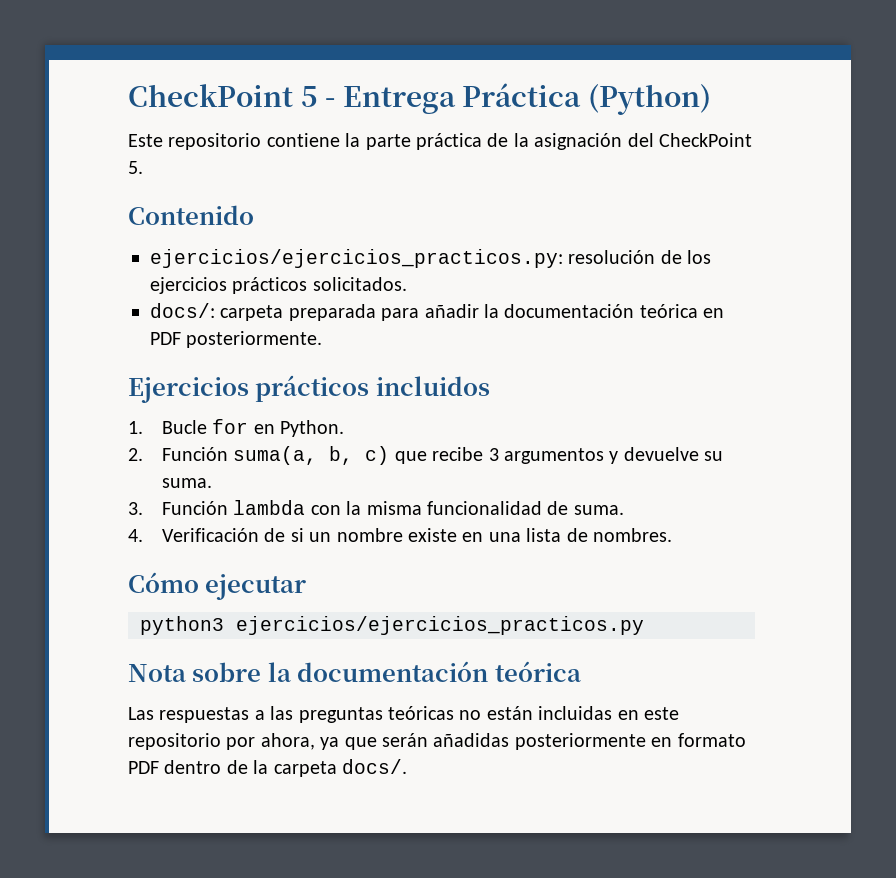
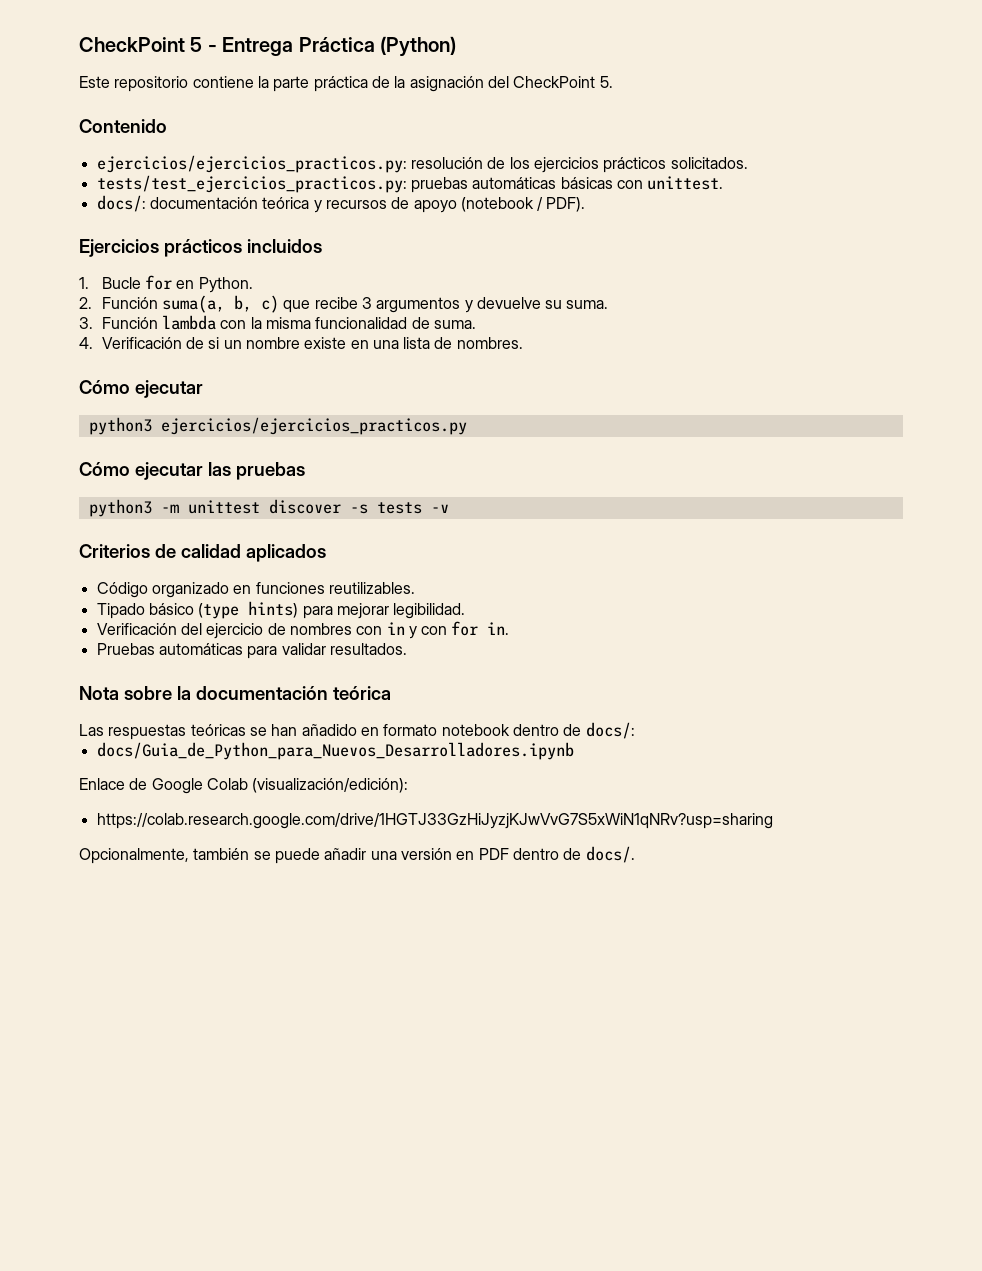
[150,303,725,321] [150,331,323,348] docs/: carpeta preparada para añadir la documentación teórica en PDF posteriormente. -> [96,175,724,193] [96,195,586,213] tests/test_ejercicios_practicos.py: pruebas automáticas básicas con unittest. // docs/: documentación teórica y recursos de apoyo (notebook / PDF).
(644, 625) none -> [79,462,305,480] [88,499,449,517] [79,544,326,562] [96,582,415,598] [96,601,466,619] [96,621,510,639] [96,643,407,659] // Cómo ejecutar las pruebas // python3 -m unittest discover -s tests -v // Criterios de calidad aplicados // Código organizado en funciones reutilizables. // Tipado básico (type hints) para mejorar legibilidad. // Verificación del ejercicio de nombres con in y con for in. // Pruebas automáticas para validar resultados.
[254,706,679,723] [128,733,746,750] a las preguntas teóricas no están incluidas en este repositorio por ahora, ya que serán añadidas posteriormente en formato -> [190,722,635,739] [96,742,574,760] [79,778,409,794] [96,813,773,829] [79,848,475,864] teóricas se han añadido en formato notebook dentro de docs/: // docs/Guia_de_Python_para_Nuevos_Desarrolladores.ipynb // Enlace de Google Colab (visualización/edición): // https://colab.research.google.com/drive/1HGTJ33GzHiJyzjKJwVvG7S5xWiN1qNRv?usp=sharing // Opcionalmente, también se puede añadir una versión en
[253,760,337,777] la carpeta -> (582, 854) none

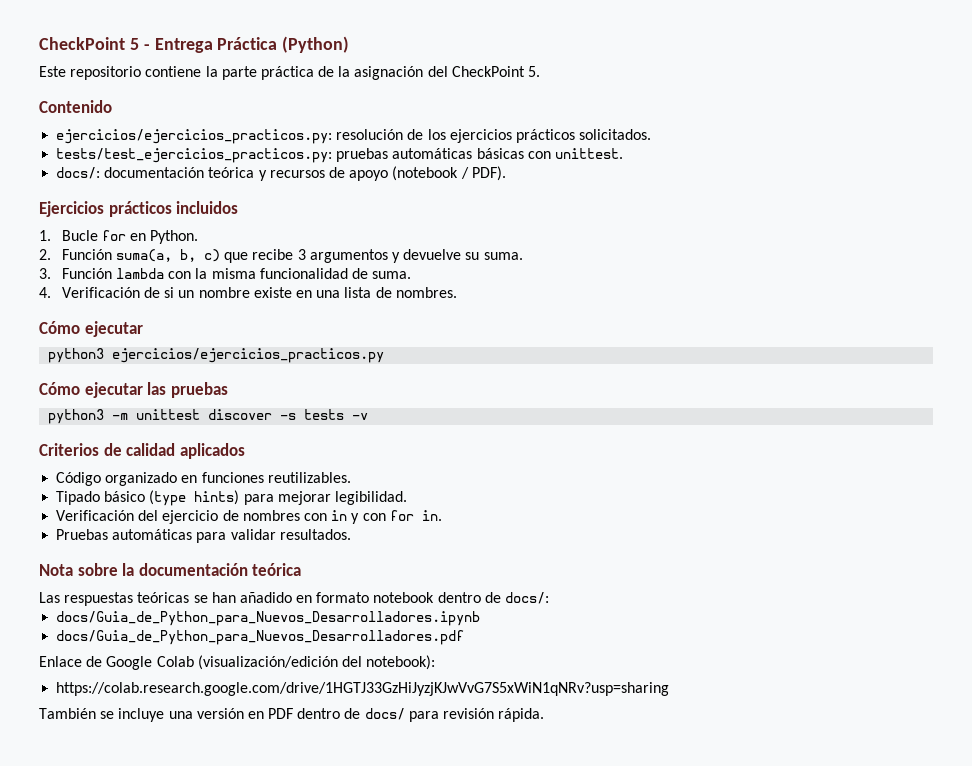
(574, 751) none -> [56,630,465,645] // docs/Guia_de_Python_para_Nuevos_Desarrolladores.pdf
[252,778,409,793] [96,813,773,829] [79,848,367,864] (visualización/edición): // https://colab.research.google.com/drive/1HGTJ33GzHiJyzjKJwVvG7S5xWiN1qNRv?usp=sharing // Opcionalmente, también se puede añadir -> [197,655,436,670] [56,682,670,696] [39,708,165,722] (visualización/edición del notebook): // https://colab.research.google.com/drive/1HGTJ33GzHiJyzjKJwVvG7S5xWiN1qNRv?usp=sharing // También se incluye
[585,846,635,863] docs/. -> [364,708,545,722] docs/ para revisión rápida.

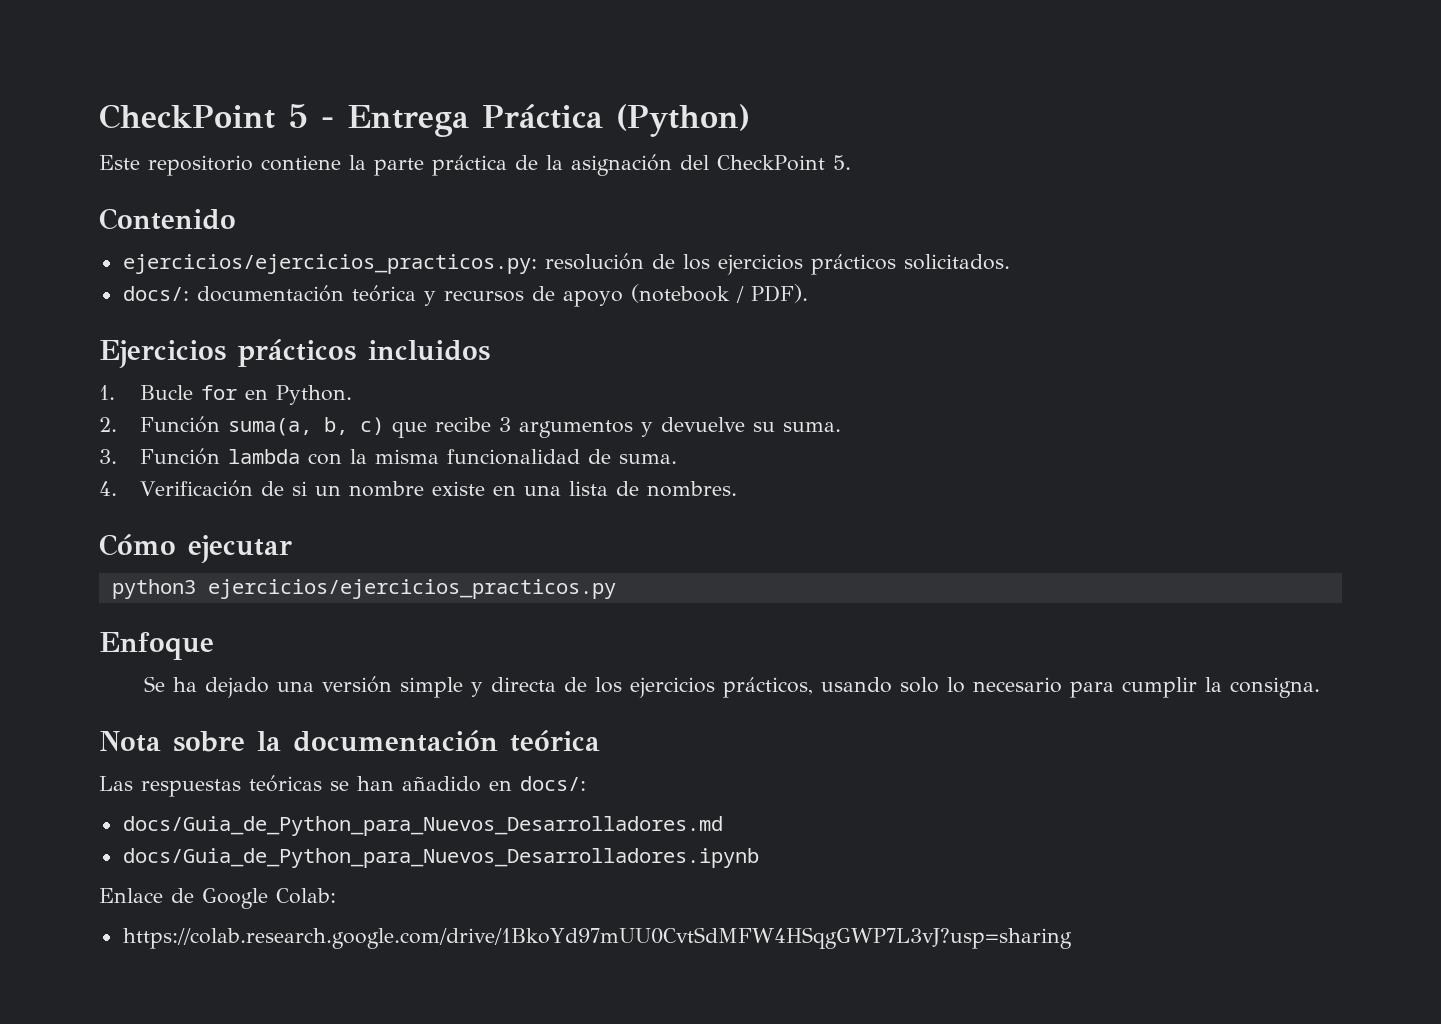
[56,148,623,163] // tests/test_ejercicios_practicos.py: pruebas automáticas básicas con unittest. -> (1010, 262) none
[39,382,228,398] [48,409,369,424] [39,443,245,459] [56,472,351,486] [56,490,407,506] [56,510,442,524] [56,529,351,543] Cómo ejecutar las pruebas // python3 -m unittest discover -s tests -v // Criterios de calidad aplicados // Código organizado en funciones reutilizables. // Tipado básico (type hints) para mejorar legibilidad. // Verificación del ejercicio de nombres con in y con for in. // Pruebas automáticas para validar resultados. -> [99,632,214,660] [144,676,1321,698] Enfoque // Se ha dejado una versión simple y directa de los ejercicios prácticos, usando solo lo necesario para cumplir la consigna.
[316,592,550,604] formato notebook dentro de docs/: -> [520,776,586,791] [122,816,723,836] docs/: // docs/Guia_de_Python_para_Nuevos_Desarrolladores.md
[56,630,465,645] // docs/Guia_de_Python_para_Nuevos_Desarrolladores.pdf -> (759, 858) none
[156,655,436,670] [56,682,670,696] [39,708,545,722] Colab (visualización/edición del notebook): // https://colab.research.google.com/drive/1HGTJ33GzHiJyzjKJwVvG7S5xWiN1qNRv?usp=sharing // También se incluye una versión en PDF dentro de docs/ para revisión rápida. -> [276,888,336,904] [122,927,1072,949] Colab: // https://colab.research.google.com/drive/1BkoYd97mUU0CvtSdMFW4HSqgGWP7L3vJ?usp=sharing

